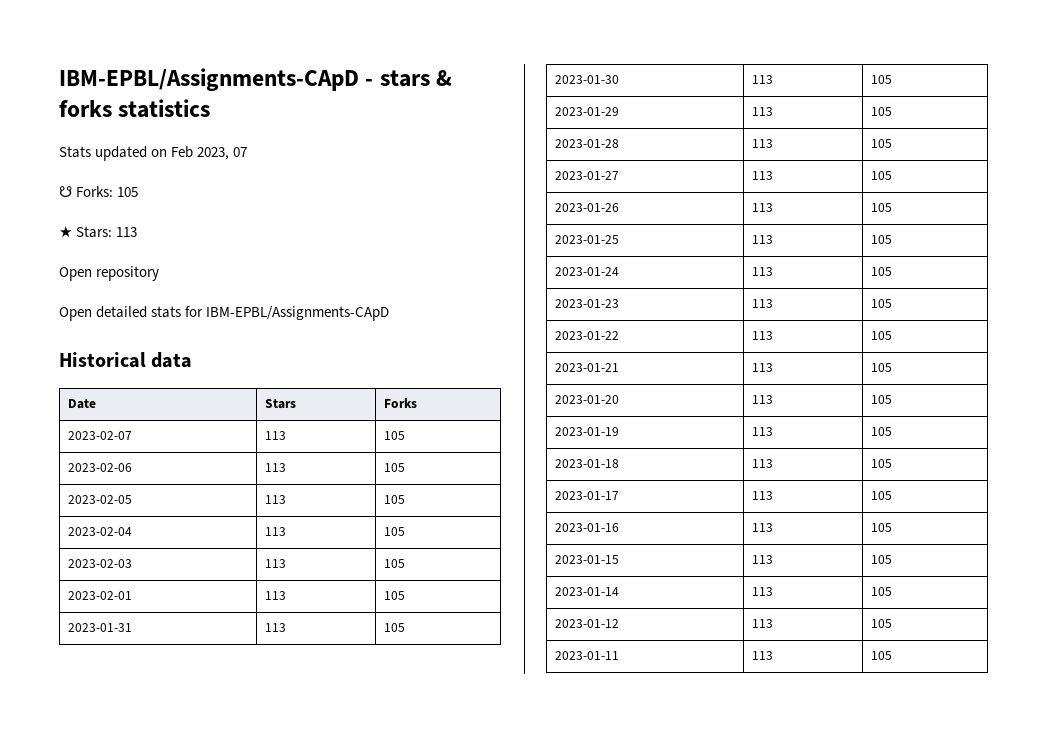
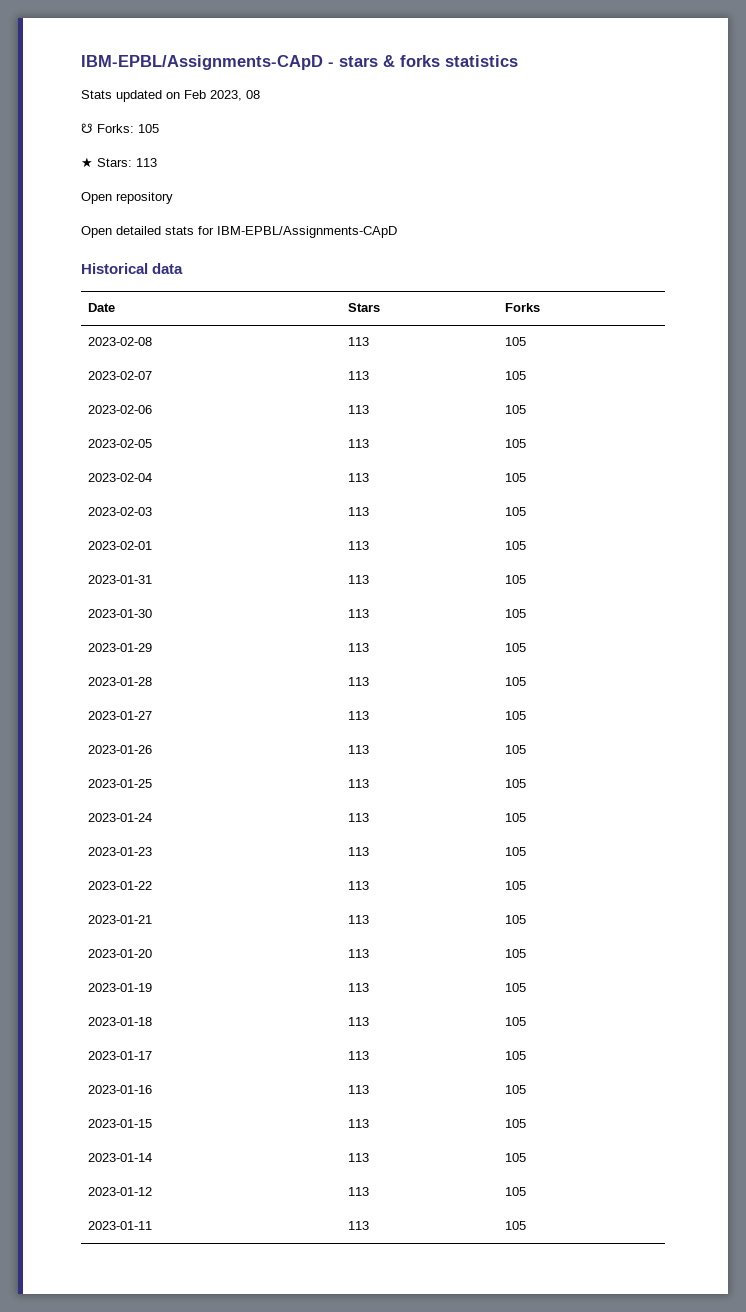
[233,147,248,157] 07 -> [246,90,260,99] 08
(418, 403) none -> [88,337,153,346] [348,337,370,346] [505,337,527,346] // 2023-02-08 | 113 | 105

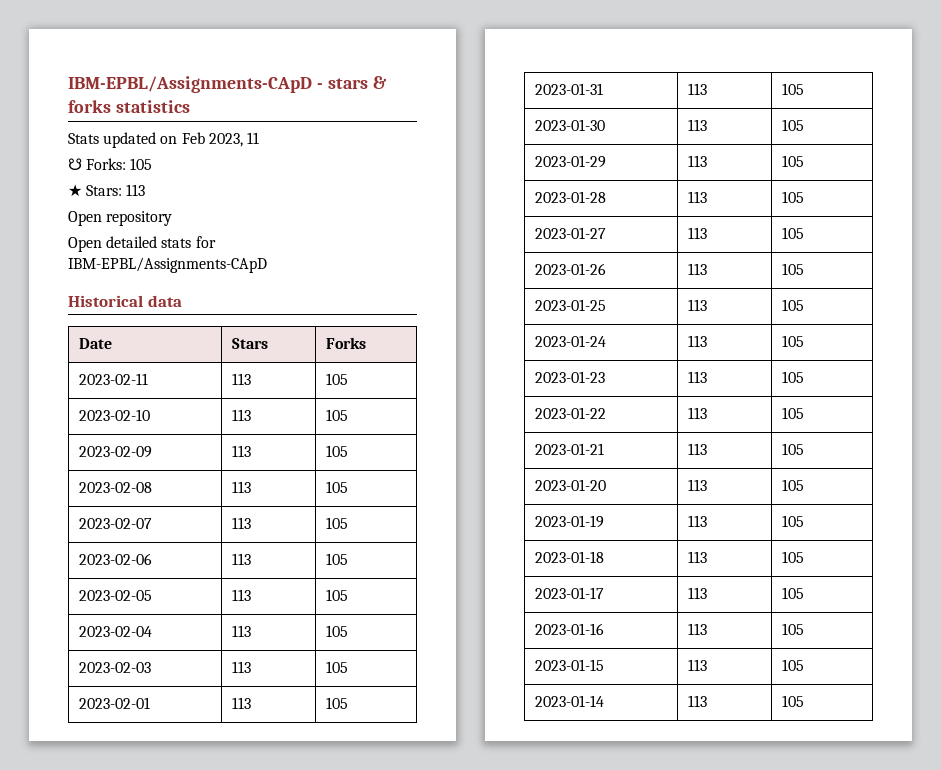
[246,90,260,99] 08 -> [246,132,259,144] 11
(541, 307) none -> [79,373,149,385] [232,373,252,385] [326,373,349,385] [79,409,151,421] [232,409,252,421] [326,409,349,421] [79,446,153,458] [232,445,252,457] [326,445,349,457] // 2023-02-11 | 113 | 105 // 2023-02-10 | 113 | 105 // 2023-02-09 | 113 | 105
[88,1187,153,1196] [348,1187,370,1196] [505,1187,527,1196] [88,1221,153,1230] [348,1221,370,1230] [505,1221,527,1230] // 2023-01-12 | 113 | 105 // 2023-01-11 | 113 | 105 -> (805, 701) none

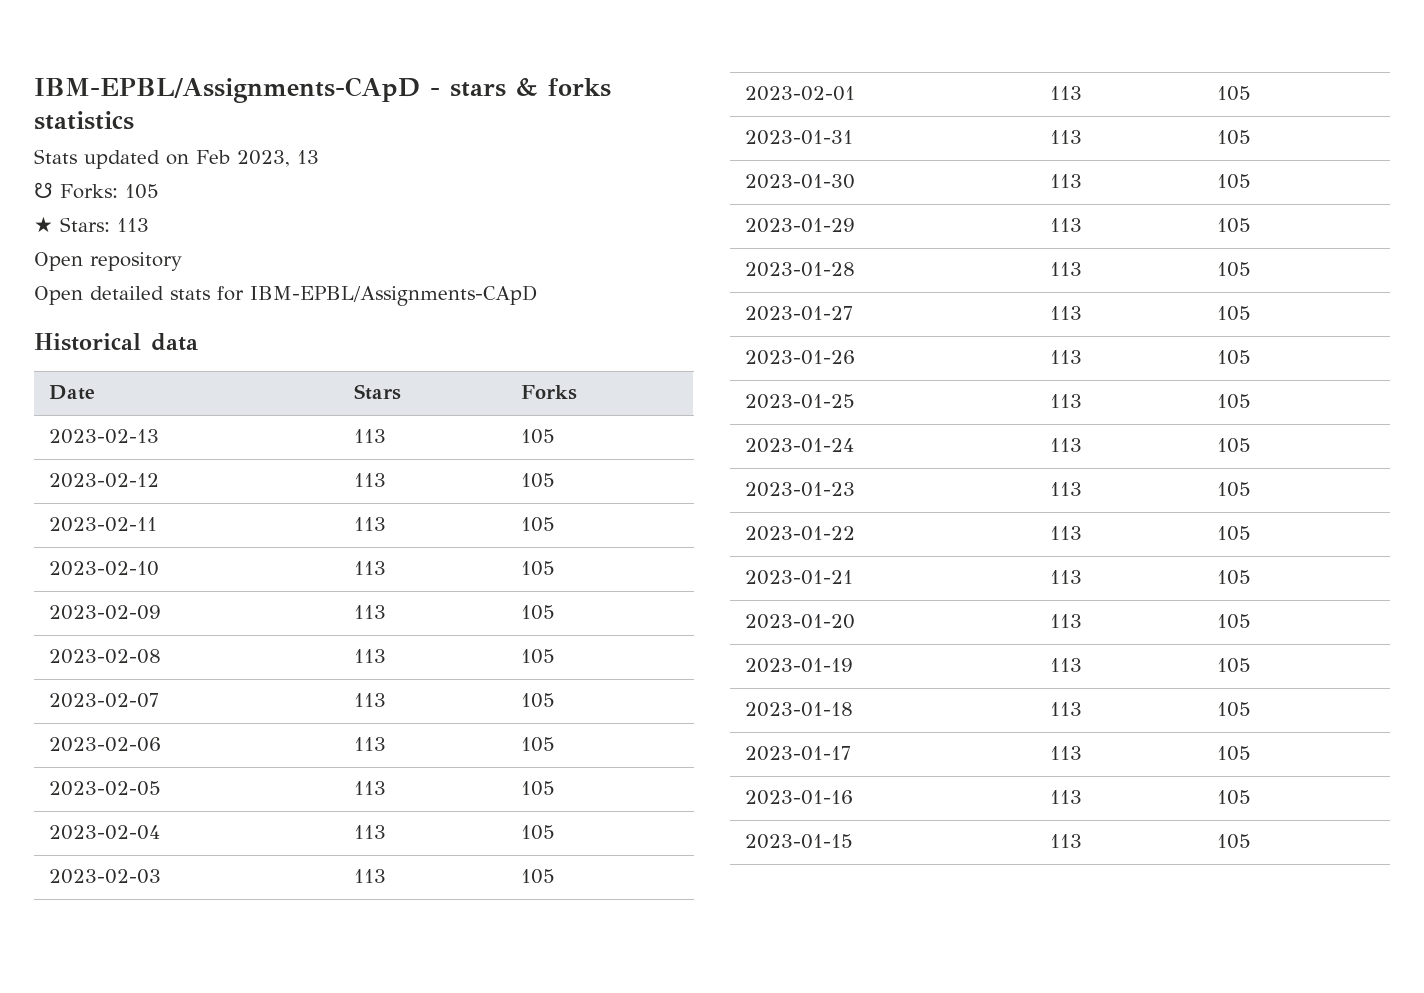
[246,132,259,144] 11 -> [297,150,319,164] 13
(367, 343) none -> [49,429,160,444] [354,429,387,443] [521,429,556,444] [49,473,160,488] [354,473,387,487] [521,473,556,488] // 2023-02-13 | 113 | 105 // 2023-02-12 | 113 | 105
[535,695,605,707] [688,695,708,707] [782,695,805,707] // 2023-01-14 | 113 | 105 -> (1252, 841) none

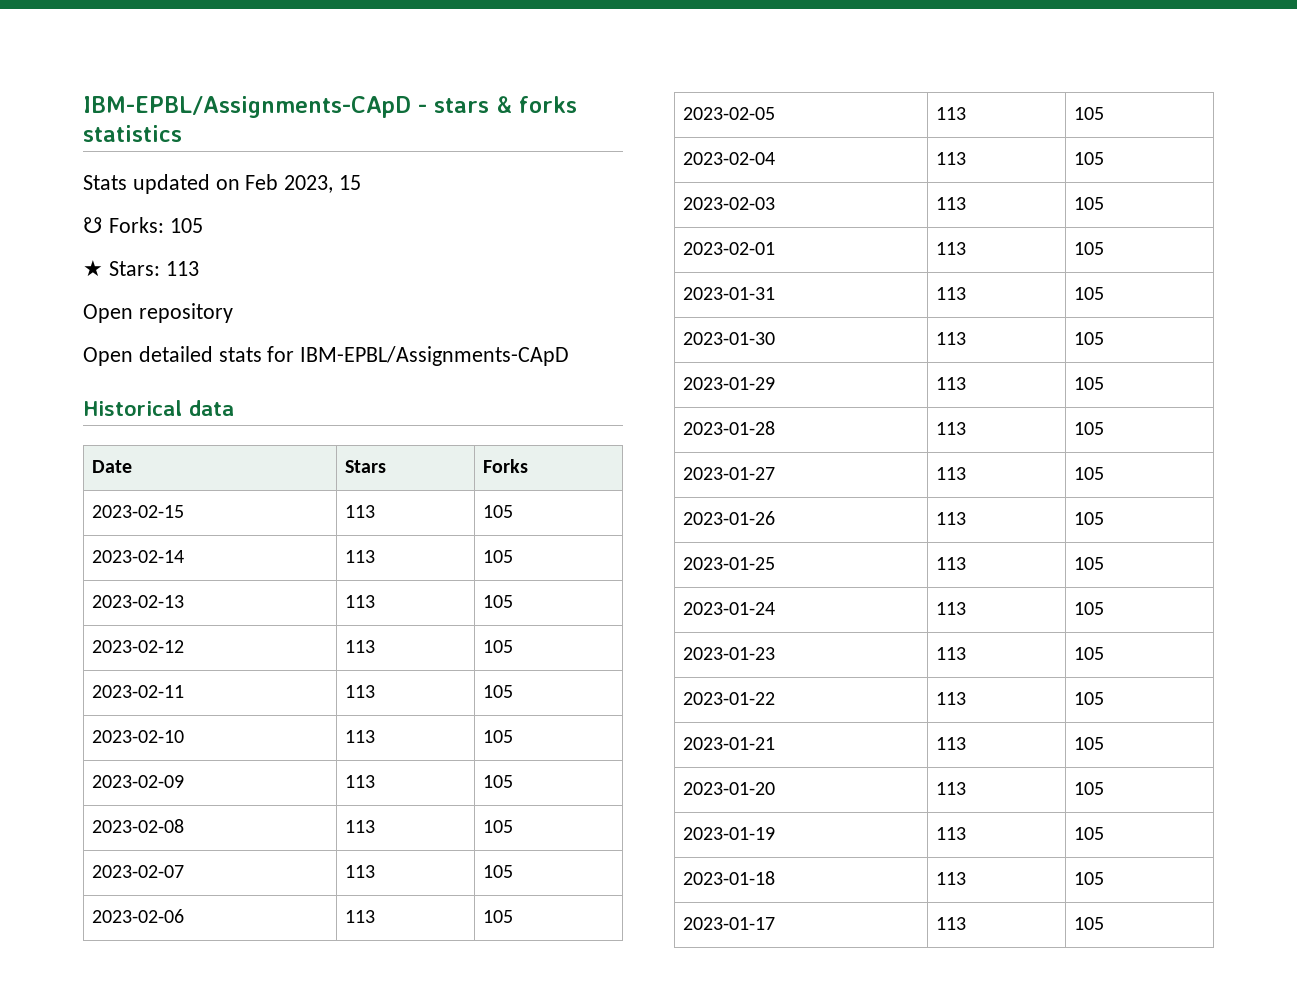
[297,150,319,164] 13 -> [339,175,362,190] 15
(578, 392) none -> [92,505,185,518] [345,505,376,518] [483,505,514,518] [92,550,185,563] [345,550,376,563] [483,550,514,563] // 2023-02-15 | 113 | 105 // 2023-02-14 | 113 | 105
[745,790,854,805] [1050,790,1083,804] [1217,790,1252,805] [745,834,854,849] [1050,834,1083,848] [1217,834,1252,849] // 2023-01-16 | 113 | 105 // 2023-01-15 | 113 | 105 -> (1105, 923) none

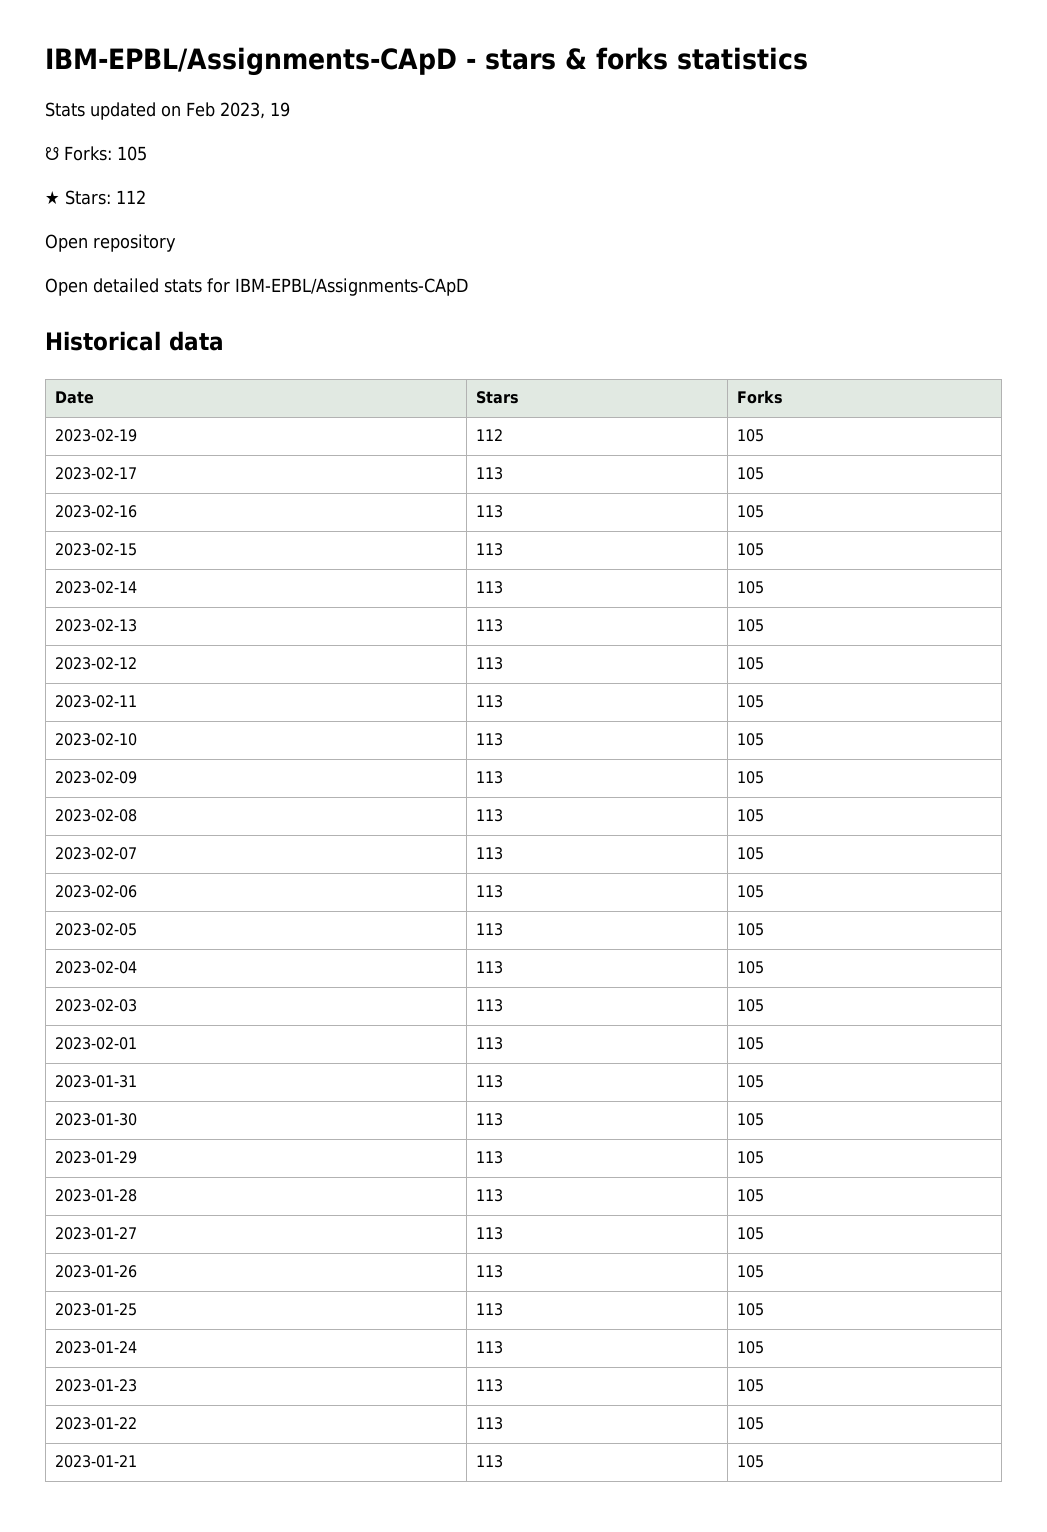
[339,175,362,190] 15 -> [269,102,290,117] 19
[165,261,199,276] 113 -> [116,190,146,204] 112
(529, 466) none -> [54,429,137,442] [475,429,503,441] [736,429,764,442] [54,467,137,480] [475,467,503,480] [736,467,764,480] [54,505,137,518] [475,505,503,518] [736,505,764,518] // 2023-02-19 | 112 | 105 // 2023-02-17 | 113 | 105 // 2023-02-16 | 113 | 105
[683,782,776,795] [936,782,967,795] [1074,782,1105,795] [683,827,776,840] [936,827,967,840] [1074,827,1105,840] [683,871,776,885] [936,872,967,885] [1074,872,1105,885] [683,917,776,930] [936,917,967,930] [1074,917,1105,930] // 2023-01-20 | 113 | 105 // 2023-01-19 | 113 | 105 // 2023-01-18 | 113 | 105 // 2023-01-17 | 113 | 105 -> (764, 1461) none

